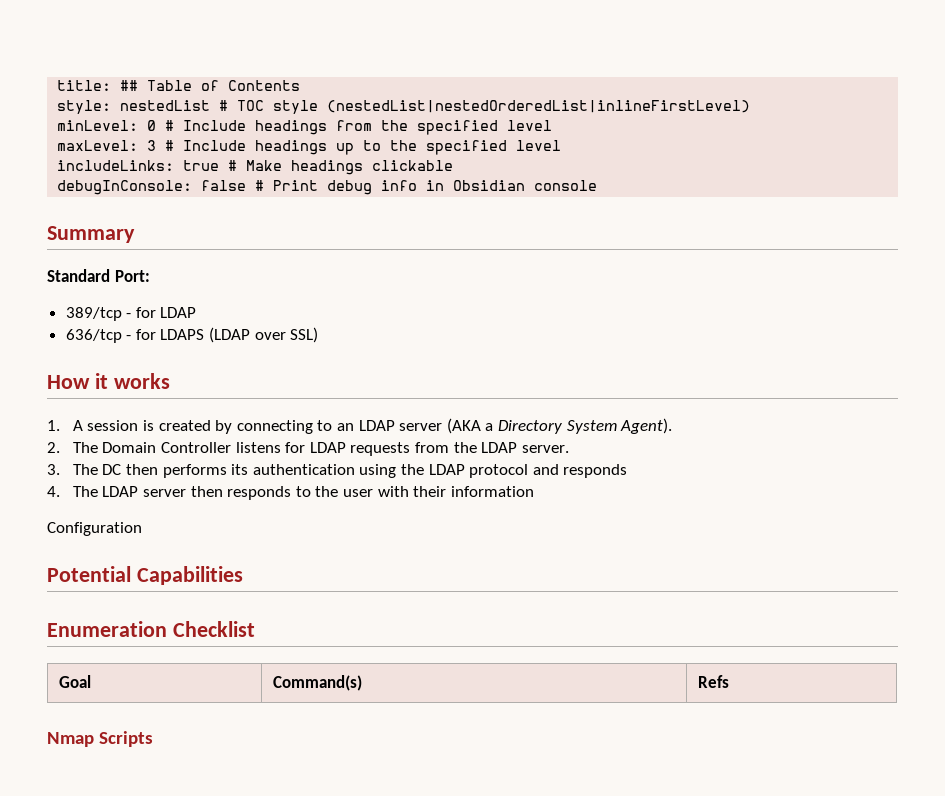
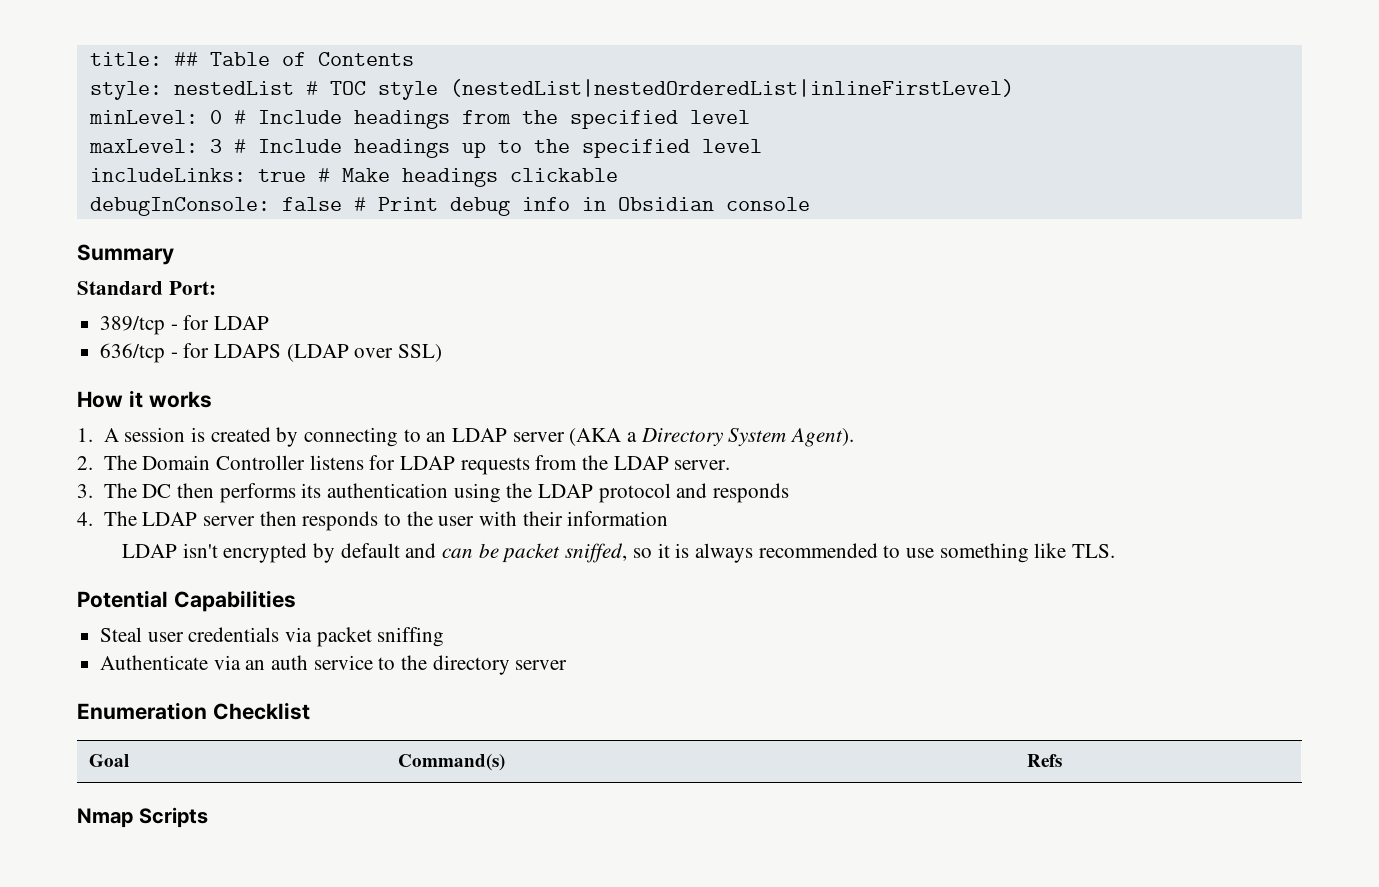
[47,522,142,536] [47,566,243,585] Configuration // Potential Capabilities -> [122,543,1115,563] [77,590,296,612] [100,627,445,647] [100,655,568,675] LDAP isn't encrypted by default and can be packet sniffed, so it is always recommended to use something like TLS. // Potential Capabilities // Steal user credentials via packet sniffing // Authenticate via an auth service to the directory server

